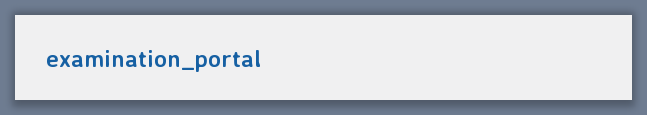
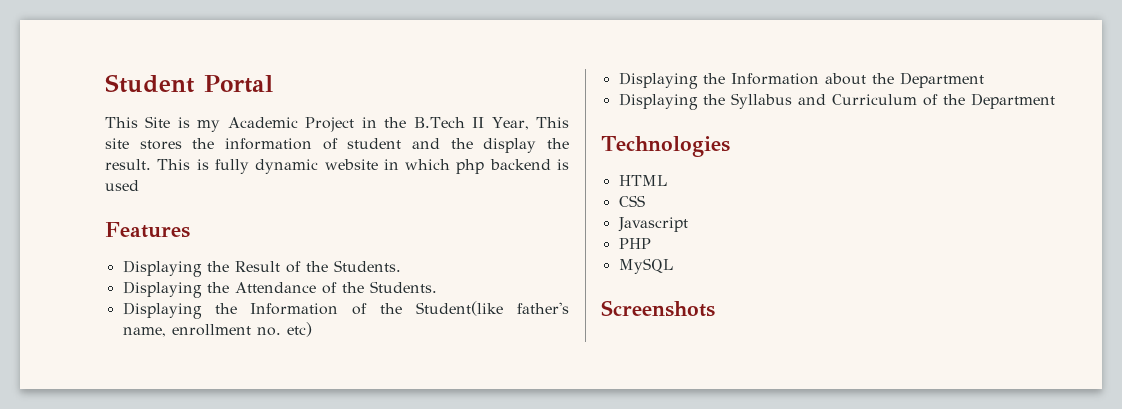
[46,50,261,72] examination_portal -> [105,74,273,93] [105,116,569,132] [105,138,569,153] [105,159,569,174] [105,180,139,191] [105,222,190,238] [122,260,401,277] [122,281,437,298] [122,301,569,319] [122,322,312,337] [618,72,984,89] [618,93,1055,110] [601,136,730,157] [618,175,667,186] [618,195,645,207] [617,217,688,232] [618,238,651,249] [618,258,673,274] [601,300,715,317] Student Portal // This Site is my Academic Project in the B.Tech II Year, This site stores the information of student and the display the result. This is fully dynamic website in which php backend is used // Features // Displaying the Result of the Students. // Displaying the Attendance of the Students. // Displaying the Information of the Student(like father's name, enrollment no. etc) // Displaying the Information about the Department // Displaying the Syllabus and Curriculum of the Department // Technologies // HTML // CSS // Javascript // PHP // MySQL // Screenshots

